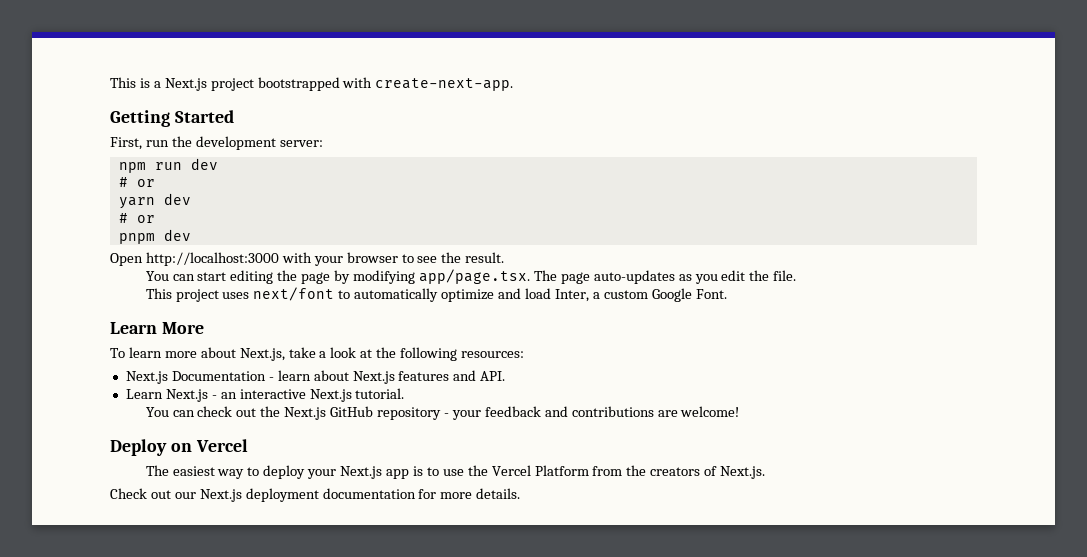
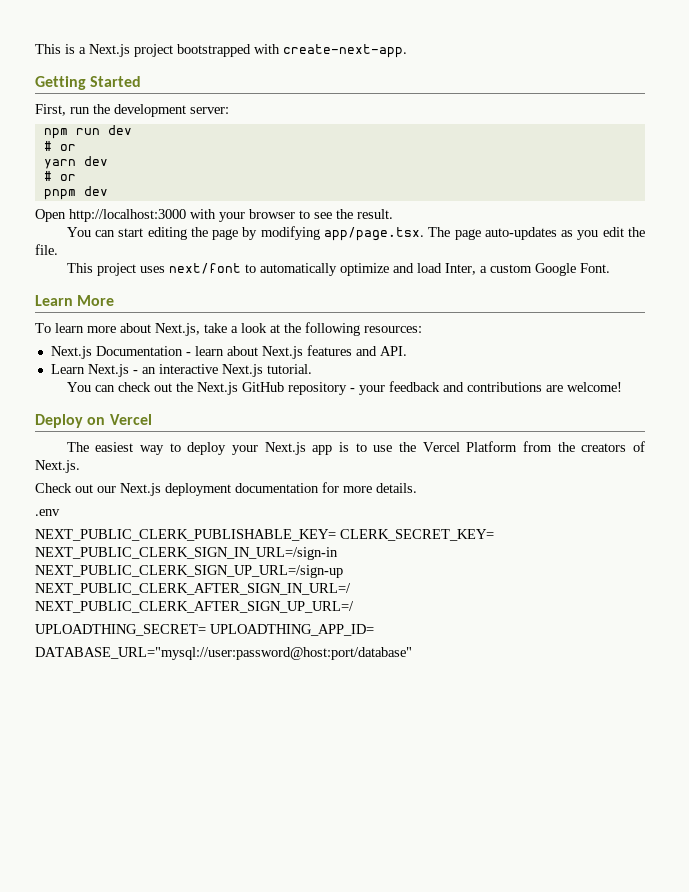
(521, 493) none -> [35,509,60,516] [35,529,494,541] [35,547,338,560] [35,565,343,578] [35,583,351,595] [35,601,354,613] [35,624,374,636] [35,647,412,660] // .env // NEXT_PUBLIC_CLERK_PUBLISHABLE_KEY= CLERK_SECRET_KEY= NEXT_PUBLIC_CLERK_SIGN_IN_URL=/sign-in NEXT_PUBLIC_CLERK_SIGN_UP_URL=/sign-up NEXT_PUBLIC_CLERK_AFTER_SIGN_IN_URL=/ NEXT_PUBLIC_CLERK_AFTER_SIGN_UP_URL=/ // UPLOADTHING_SECRET= UPLOADTHING_APP_ID= // DATABASE_URL="mysql://user:password@host:port/database"

